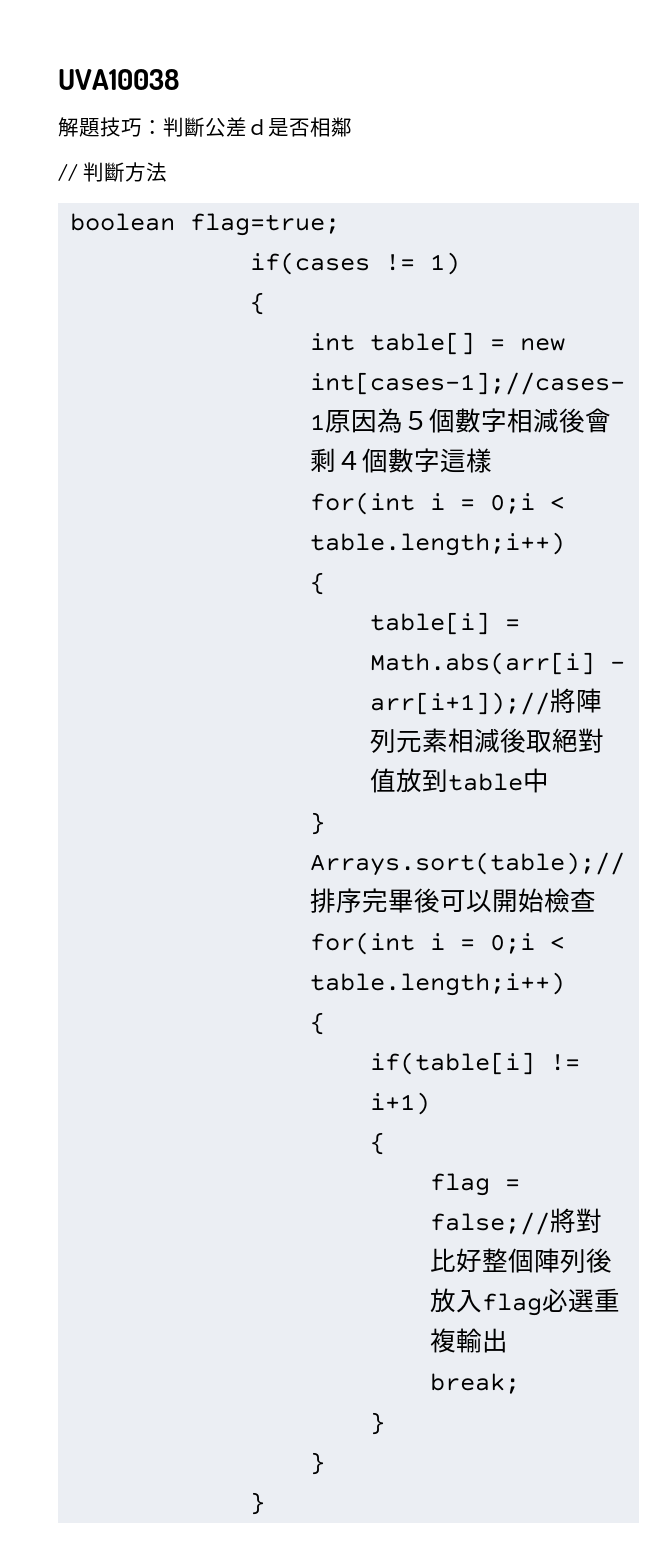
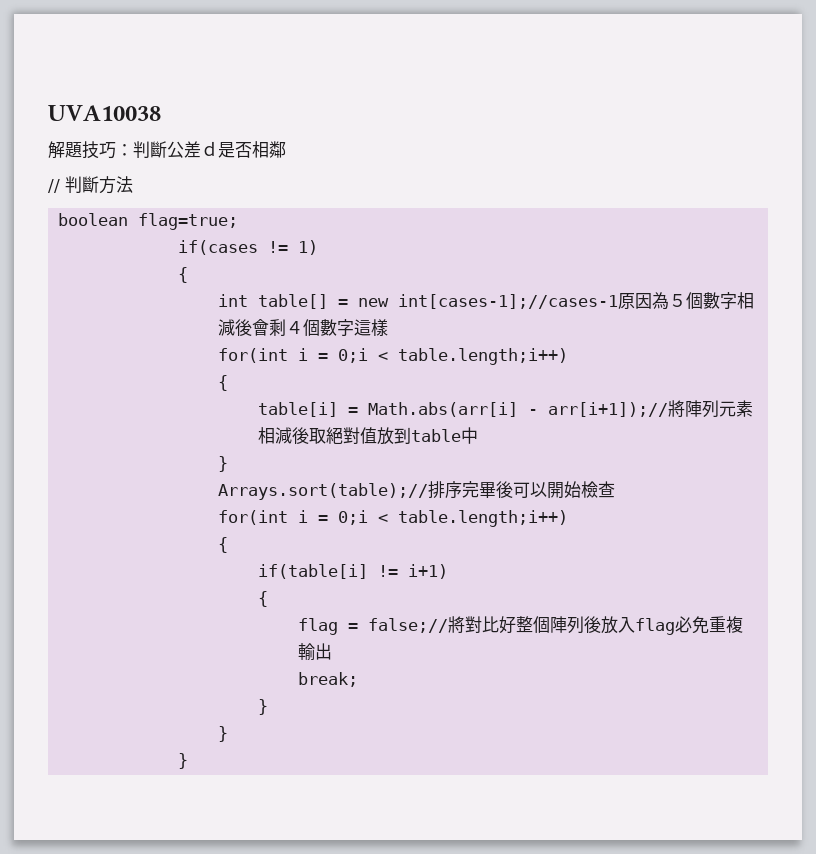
[568,1289,595,1313] 選 -> [692,616,710,634] 免

